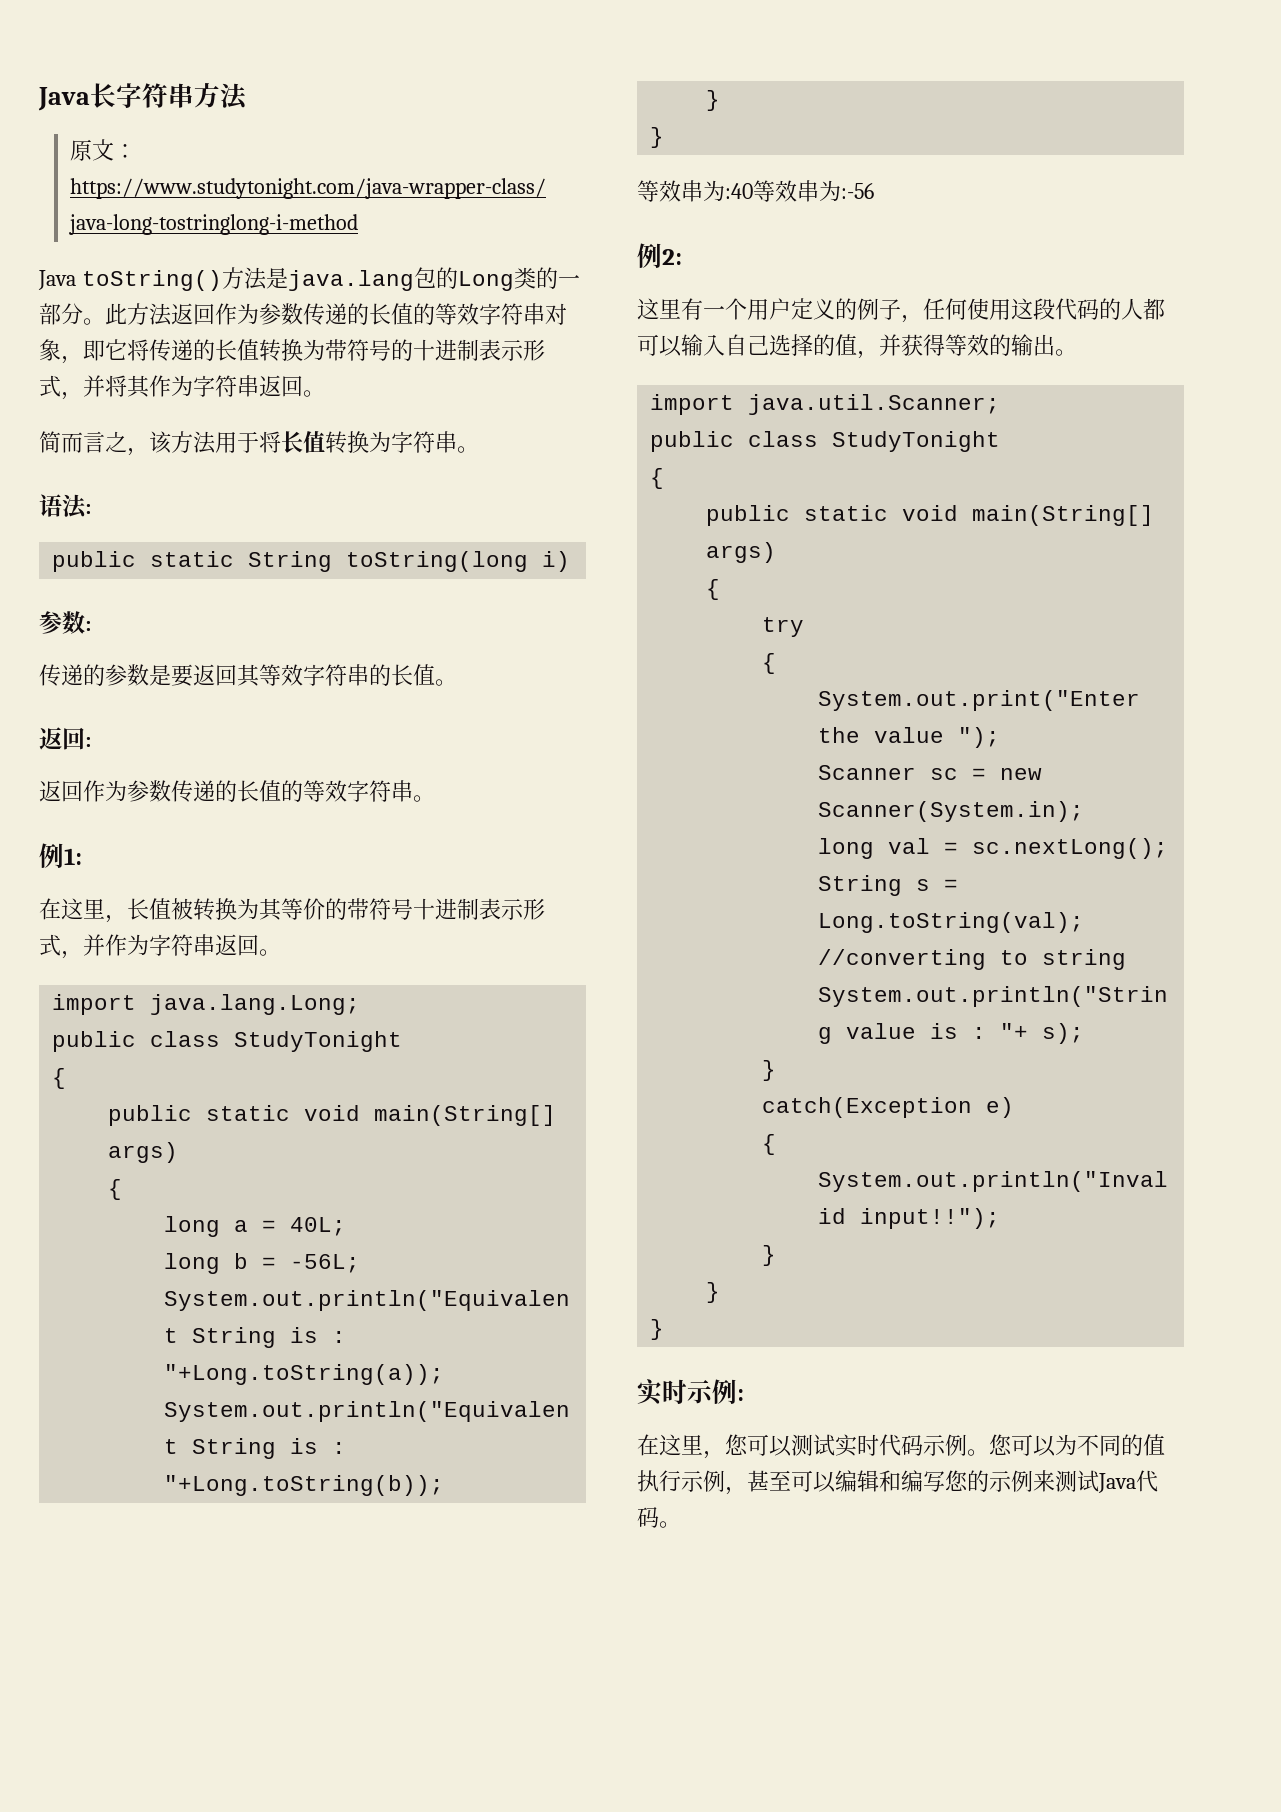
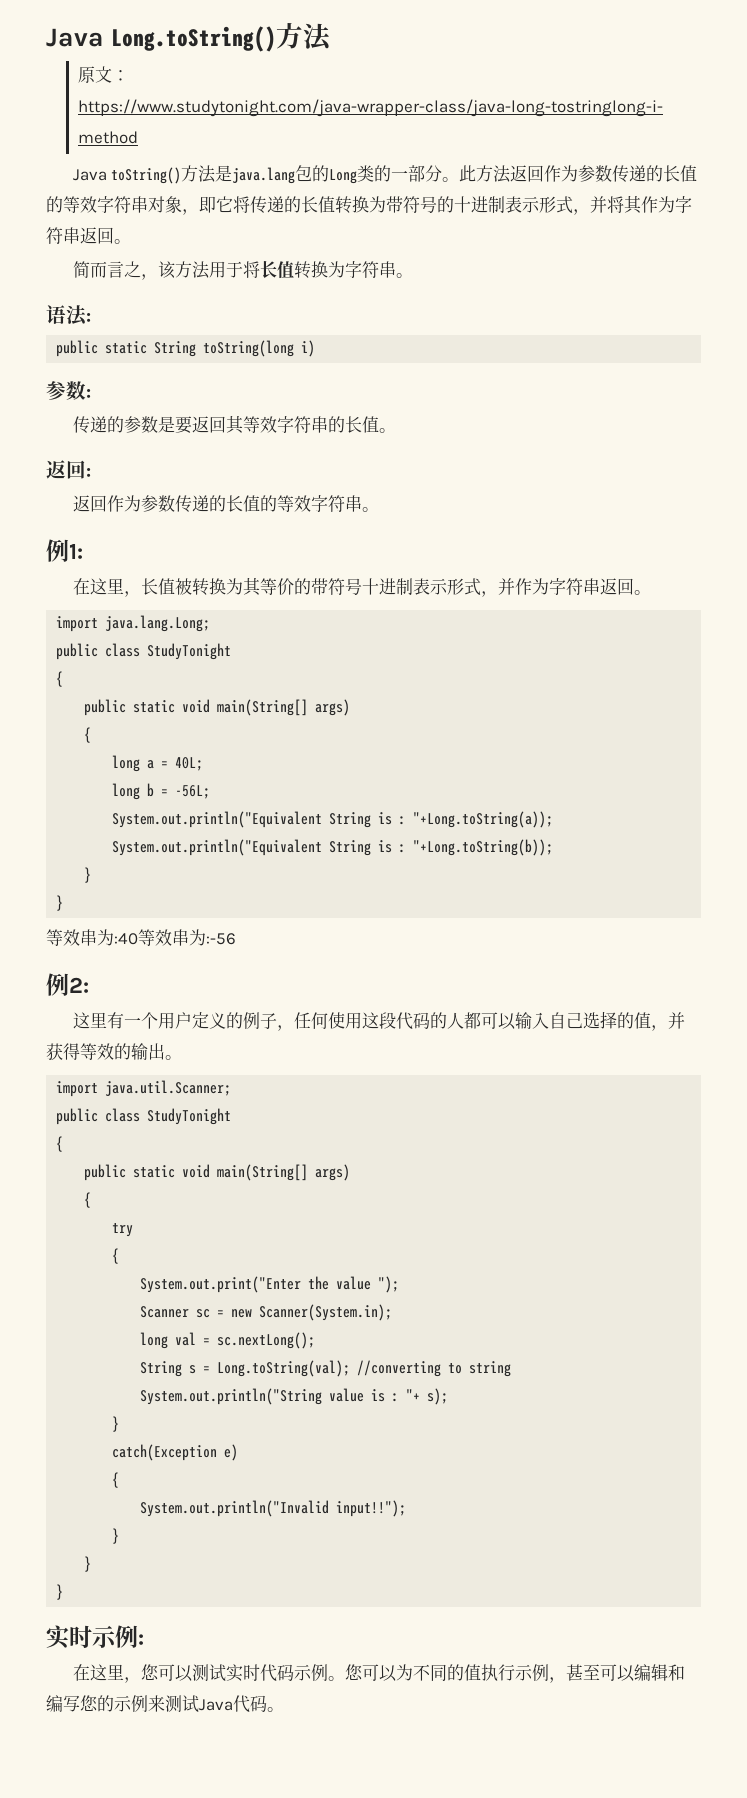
[38,83,194,111] Java长字符串 -> [46,26,277,52] Java Long.toString()

